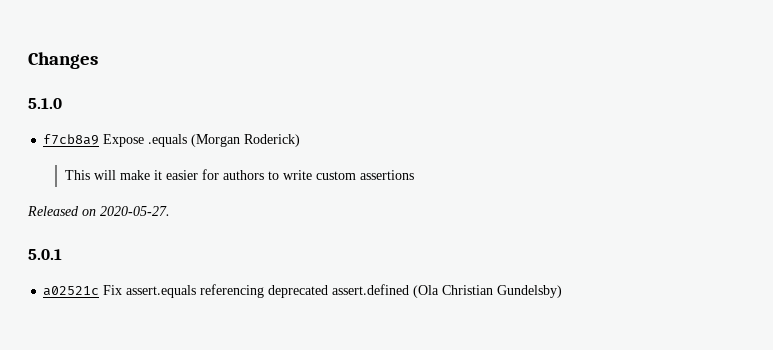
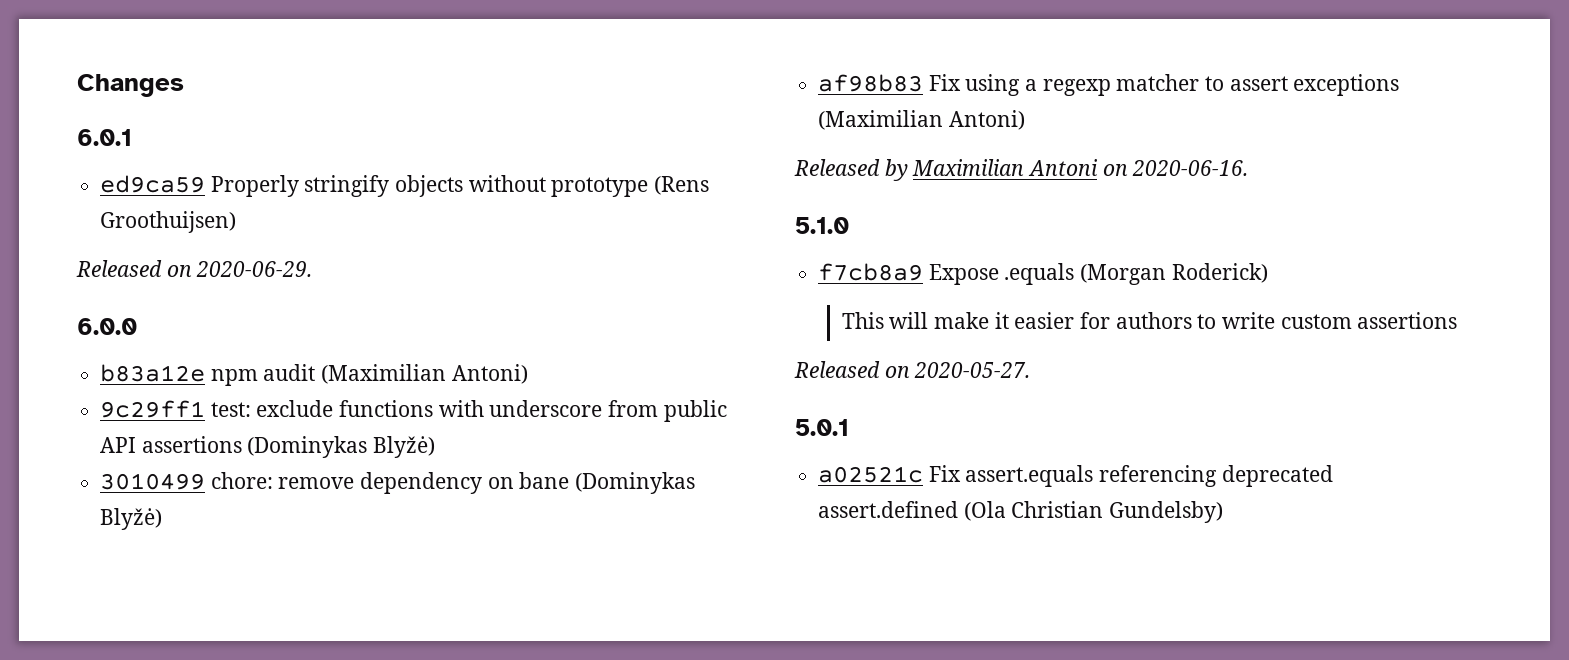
(98, 60) none -> [77,129,132,146] [100,175,710,197] [100,211,237,233] [76,260,313,277] [77,318,137,335] [100,364,528,386] [100,400,727,422] [100,436,436,458] [100,472,696,494] [100,508,163,530] [818,74,1400,96] [818,110,1025,130] [794,159,1249,181] // 6.0.1 // ed9ca59 Properly stringify objects without prototype (Rens Groothuijsen) // Released on 2020-06-29. // 6.0.0 // b83a12e npm audit (Maximilian Antoni) // 9c29ff1 test: exclude functions with underscore from public API assertions (Dominykas Blyžė) // 3010499 chore: remove dependency on bane (Dominykas Blyžė) // af98b83 Fix using a regexp matcher to assert exceptions (Maximilian Antoni) // Released by Maximilian Antoni on 2020-06-16.

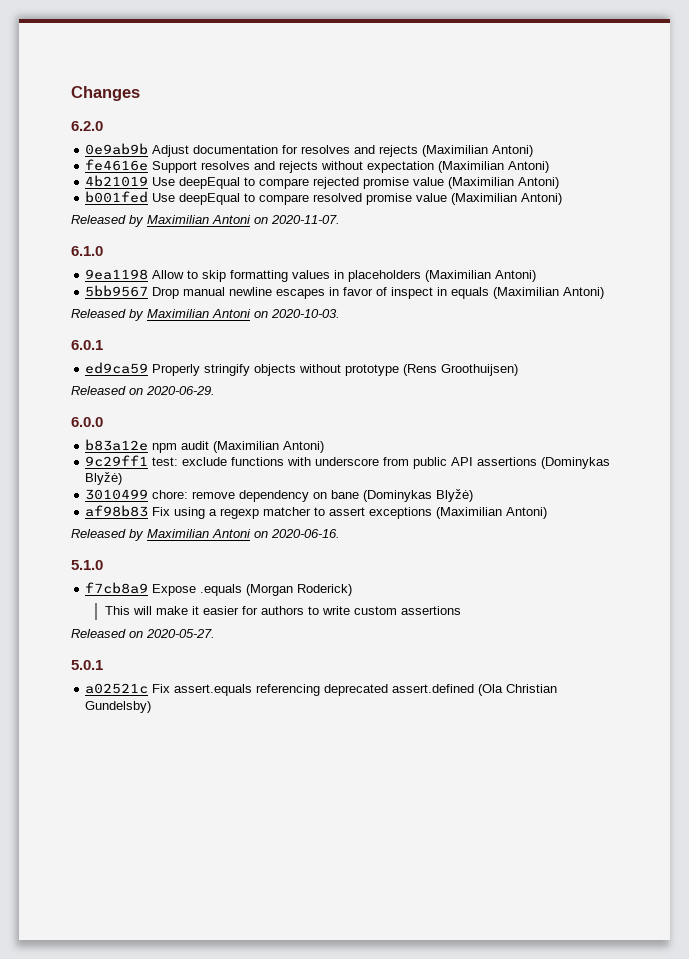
(184, 85) none -> [71,121,103,131] [85,143,534,157] [85,159,550,173] [85,175,560,189] [85,191,563,205] [71,215,340,227] [71,246,103,256] [85,269,537,282] [85,285,605,299] [71,309,340,321] // 6.2.0 // 0e9ab9b Adjust documentation for resolves and rejects (Maximilian Antoni) // fe4616e Support resolves and rejects without expectation (Maximilian Antoni) // 4b21019 Use deepEqual to compare rejected promise value (Maximilian Antoni) // b001fed Use deepEqual to compare resolved promise value (Maximilian Antoni) // Released by Maximilian Antoni on 2020-11-07. // 6.1.0 // 9ea1198 Allow to skip formatting values in placeholders (Maximilian Antoni) // 5bb9567 Drop manual newline escapes in favor of inspect in equals (Maximilian Antoni) // Released by Maximilian Antoni on 2020-10-03.

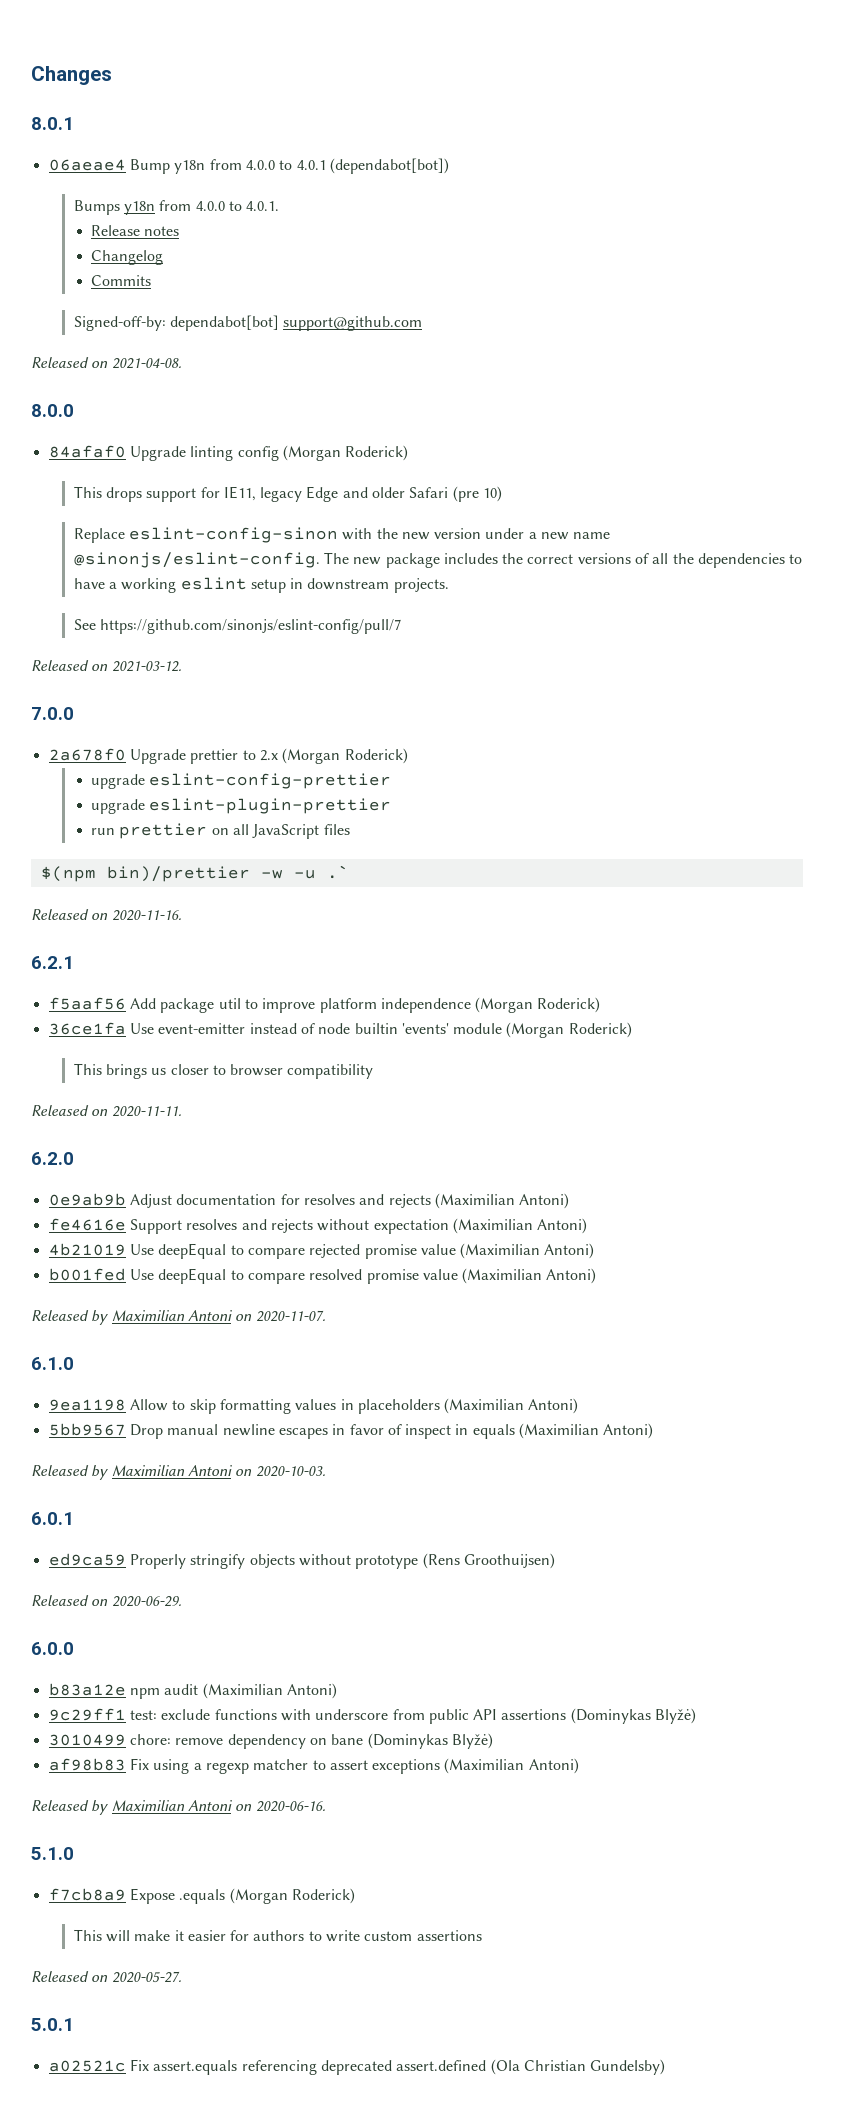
(140, 93) none -> [31,117,74,130] [48,158,449,174] [73,200,280,215] [91,225,180,236] [91,250,164,265] [91,275,152,286] [73,315,423,331] [31,357,182,369] [31,404,74,417] [48,445,409,461] [73,486,503,502] [73,527,611,543] [73,552,803,568] [73,577,449,593] [73,619,401,634] [31,660,182,672] [31,707,74,720] [48,748,408,764] [91,773,392,789] [91,798,392,814] [91,823,350,839] [40,865,349,882] [31,909,182,921] [31,956,74,969] [48,997,601,1013] [48,1022,632,1038] [73,1063,374,1079] [31,1105,182,1117] // 8.0.1 // 06aeae4 Bump y18n from 4.0.0 to 4.0.1 (dependabot[bot]) // Bumps y18n from 4.0.0 to 4.0.1. // Release notes // Changelog // Commits // Signed-off-by: dependabot[bot] support@github.com // Released on 2021-04-08. // 8.0.0 // 84afaf0 Upgrade linting config (Morgan Roderick) // This drops support for IE11, legacy Edge and older Safari (pre 10) // Replace eslint-config-sinon with the new version under a new name @sinonjs/eslint-config. The new package includes the correct versions of all the dependencies to have a working eslint setup in downstream projects. // See https://github.com/sinonjs/eslint-config/pull/7 // Released on 2021-03-12. // 7.0.0 // 2a678f0 Upgrade prettier to 2.x (Morgan Roderick) // upgrade eslint-config-prettier // upgrade eslint-plugin-prettier // run prettier on all JavaScript files // $(npm bin)/prettier -w -u .` // Released on 2020-11-16. // 6.2.1 // f5aaf56 Add package util to improve platform independence (Morgan Roderick) // 36ce1fa Use event-emitter instead of node builtin 'events' module (Morgan Roderick) // This brings us closer to browser compatibility // Released on 2020-11-11.

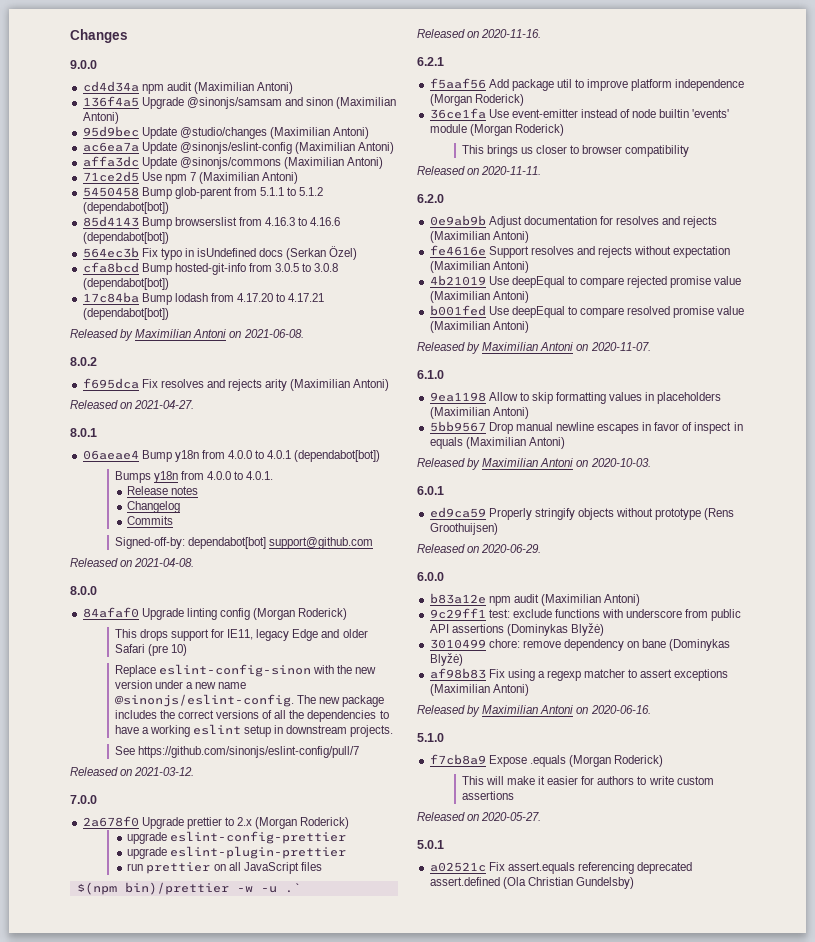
(112, 75) none -> [70,60,97,69] [82,81,294,94] [82,96,397,109] [82,112,119,124] [82,126,370,139] [82,142,395,154] [82,156,384,169] [82,171,299,184] [82,187,324,199] [82,202,169,214] [82,216,341,229] [82,232,169,244] [82,246,358,260] [82,262,339,275] [82,278,169,290] [82,292,325,305] [82,308,169,320] [70,329,304,341] [70,357,97,366] [82,378,390,391] [70,400,195,409] // 9.0.0 // cd4d34a npm audit (Maximilian Antoni) // 136f4a5 Upgrade @sinonjs/samsam and sinon (Maximilian Antoni) // 95d9bec Update @studio/changes (Maximilian Antoni) // ac6ea7a Update @sinonjs/eslint-config (Maximilian Antoni) // affa3dc Update @sinonjs/commons (Maximilian Antoni) // 71ce2d5 Use npm 7 (Maximilian Antoni) // 5450458 Bump glob-parent from 5.1.1 to 5.1.2 (dependabot[bot]) // 85d4143 Bump browserslist from 4.16.3 to 4.16.6 (dependabot[bot]) // 564ec3b Fix typo in isUndefined docs (Serkan Özel) // cfa8bcd Bump hosted-git-info from 3.0.5 to 3.0.8 (dependabot[bot]) // 17c84ba Bump lodash from 4.17.20 to 4.17.21 (dependabot[bot]) // Released by Maximilian Antoni on 2021-06-08. // 8.0.2 // f695dca Fix resolves and rejects arity (Maximilian Antoni) // Released on 2021-04-27.

